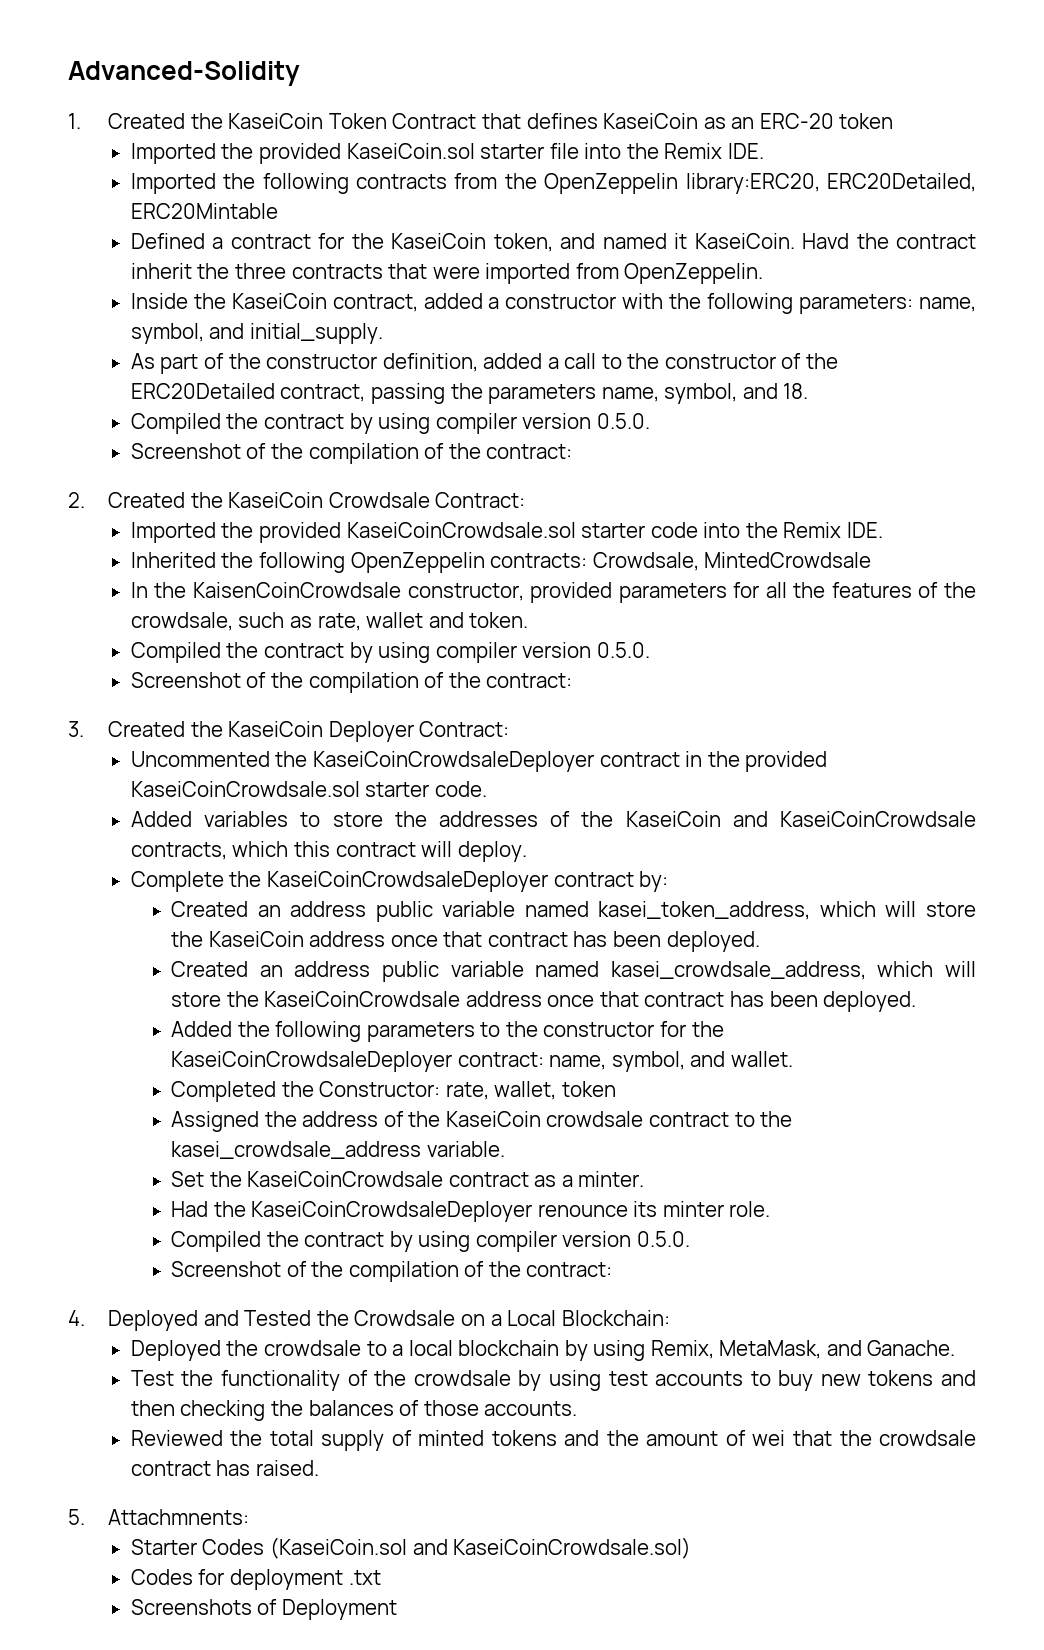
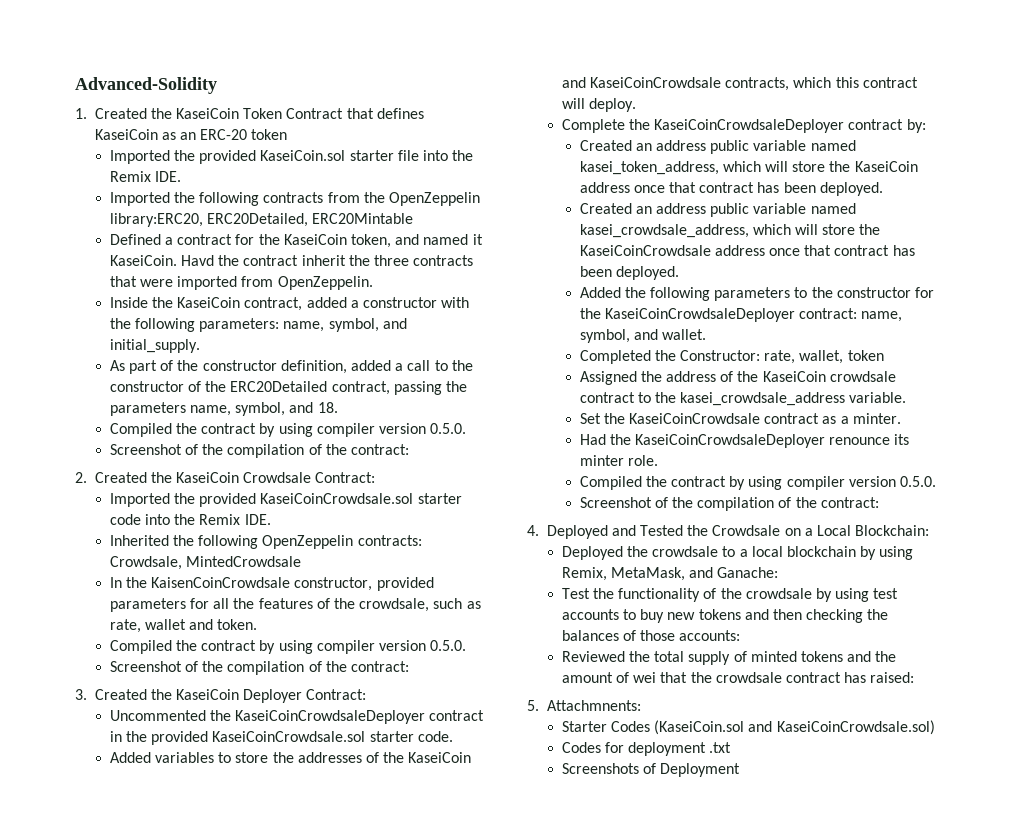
[867,1340,956,1356] Ganache. -> [717,567,779,578] Ganache:
[484,1401,578,1416] accounts. -> [679,630,741,641] accounts:
[255,1460,319,1476] raised. -> [870,672,915,683] raised:

